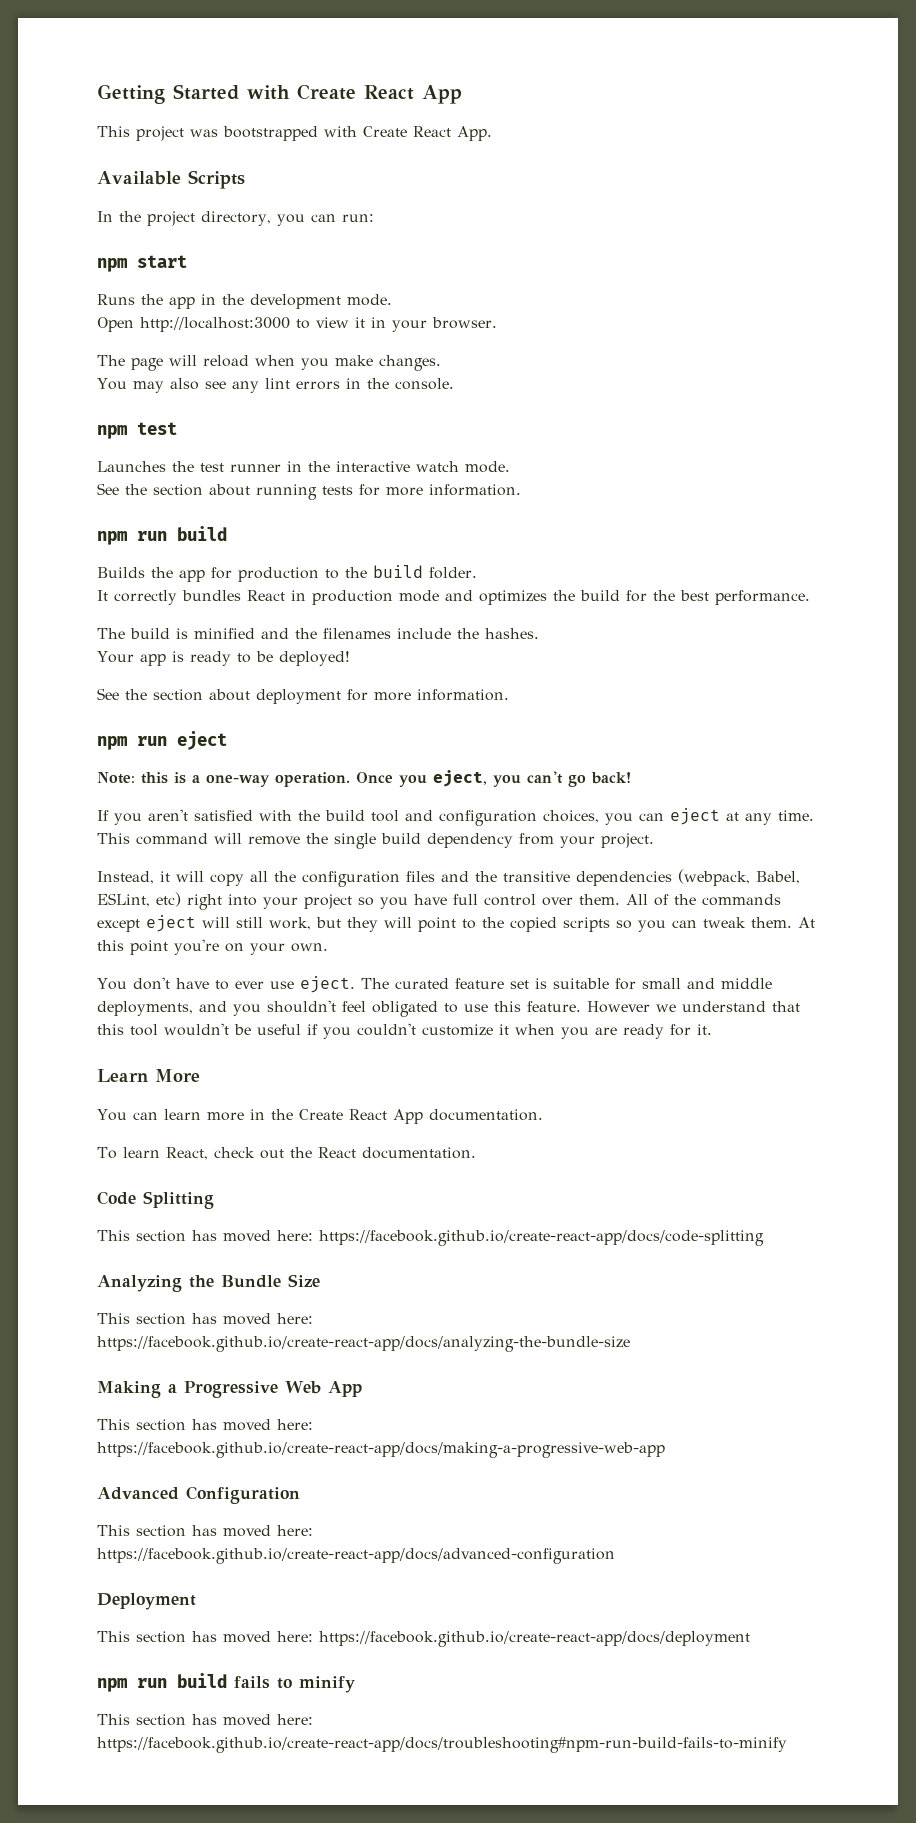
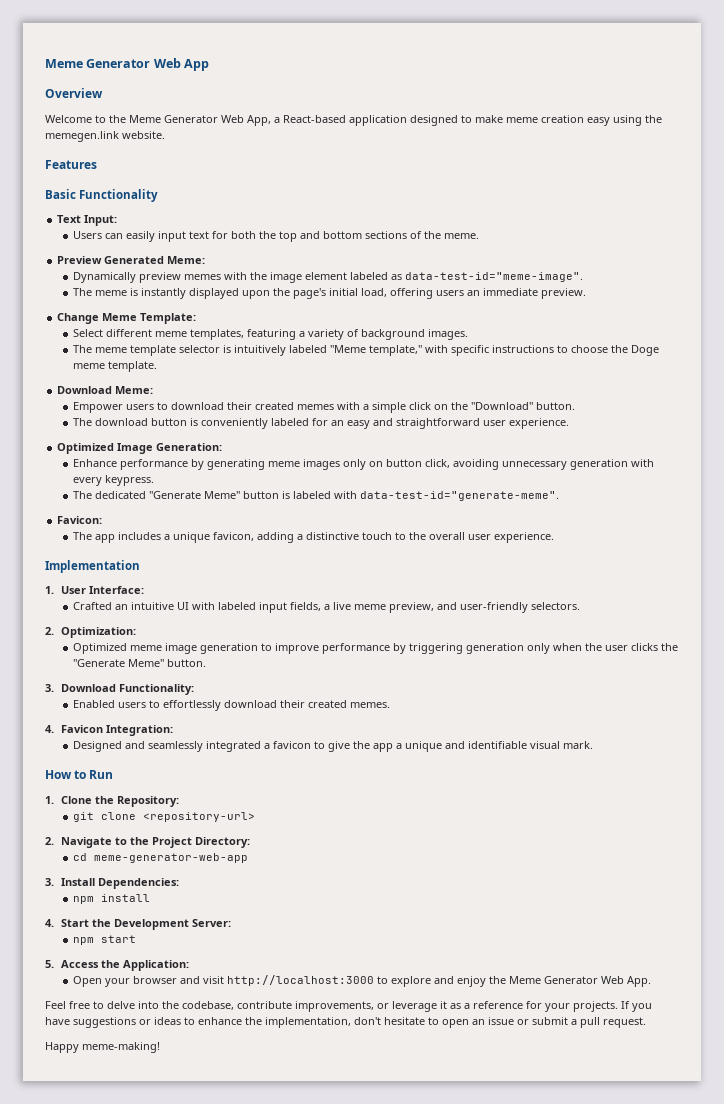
[97,84,462,104] [97,126,492,141] [97,170,245,189] [97,211,374,226] [97,255,187,272] [97,294,392,309] [97,317,497,332] [97,355,441,371] [97,378,454,393] [97,422,177,439] [97,461,510,473] [97,483,521,500] [97,526,227,545] [97,565,477,582] [97,590,810,605] [97,628,539,639] [97,651,350,666] [97,688,509,704] [97,731,227,750] [97,770,631,787] [97,808,814,826] [97,833,654,849] [97,869,800,887] [97,892,781,910] [97,915,815,932] [97,939,328,955] [97,976,772,993] [97,1000,800,1017] [97,1023,712,1039] [97,1069,200,1082] [97,1109,543,1124] [97,1147,476,1160] [97,1191,214,1209] [97,1230,764,1246] [97,1274,320,1292] [97,1313,313,1325] [97,1336,630,1352] [97,1381,362,1398] [97,1419,313,1431] [97,1442,665,1458] [97,1486,300,1504] [97,1525,313,1537] [97,1548,615,1564] [97,1593,196,1610] [97,1631,750,1647] [97,1673,355,1693] [97,1714,313,1726] [97,1737,787,1753] Getting Started with Create React App // This project was bootstrapped with Create React App. // Available Scripts // In the project directory, you can run: // npm start // Runs the app in the development mode. // Open http://localhost:3000 to view it in your browser. // The page will reload when you make changes. // You may also see any lint errors in the console. // npm test // Launches the test runner in the interactive watch mode. // See the section about running tests for more information. // npm run build // Builds the app for production to the build folder. // It correctly bundles React in production mode and optimizes the build for the best performance. // The build is minified and the filenames include the hashes. // Your app is ready to be deployed! // See the section about deployment for more information. // npm run eject // Note: this is a one-way operation. Once you eject, you can't go back! // If you aren't satisfied with the build tool and configuration choices, you can eject at any time. This command will remove the single build dependency from your project. // Instead, it will copy all the configuration files and the transitive dependencies (webpack, Babel, ESLint, etc) right into your project so you have full control over them. All of the commands except eject will still work, but they will point to the copied scripts so you can tweak them. At this point you're on your own. // You don't have to ever use eject. The curated feature set is suitable for small and middle deployments, and you shouldn't feel obligated to use this feature. However we understand that this tool wouldn't be useful if you couldn't customize it when you are ready for it. // Learn More // You can learn more in the Create React App documentation. // To learn React, check out the React documentation. // Code Splitting // This section has moved here: https://facebook.github.io/create-react-app/docs/code-splitting // Analyzing the Bundle Size // This section has moved here: https://facebook.github.io/create-react-app/docs/analyzing-the-bundle-size // Making a Progressive Web App // This section has moved here: https://facebook.github.io/create-react-app/docs/making-a-progressive-web-app // Advanced Configuration // This section has moved here: https://facebook.github.io/create-react-app/docs/advanced-configuration // Deployment // This section has moved here: https://facebook.github.io/create-react-app/docs/deployment // npm run build fails to minify // This section has moved here: https://facebook.github.io/create-react-app/docs/troubleshooting#npm-run-build-fails-to-minify -> [45,58,210,71] [45,88,103,98] [45,115,662,126] [45,131,165,142] [45,160,97,169] [45,189,159,202] [57,215,118,226] [73,231,480,242] [57,256,206,264] [73,272,584,283] [73,288,587,299] [57,313,197,324] [73,329,469,340] [73,345,660,356] [73,361,158,372] [57,386,154,394] [73,402,576,413] [73,418,570,429] [57,443,223,454] [73,459,655,470] [73,475,155,486] [73,491,560,501] [57,516,103,524] [73,532,555,543] [45,560,140,573] [45,586,144,594] [73,602,581,613] [45,627,136,638] [73,643,679,654] [73,659,207,667] [45,684,194,695] [73,700,391,711] [45,725,173,736] [73,741,594,752] [45,770,114,779] [45,796,179,807] [73,812,256,822] [45,837,250,848] [73,853,249,863] [45,878,179,889] [73,894,151,904] [45,919,231,930] [73,935,137,945] [45,960,189,971] [73,975,652,987] [45,1001,652,1012] [45,1017,646,1028] [45,1042,160,1053] Meme Generator Web App // Overview // Welcome to the Meme Generator Web App, a React-based application designed to make meme creation easy using the memegen.link website. // Features // Basic Functionality // Text Input: // Users can easily input text for both the top and bottom sections of the meme. // Preview Generated Meme: // Dynamically preview memes with the image element labeled as data-test-id="meme-image". // The meme is instantly displayed upon the page's initial load, offering users an immediate preview. // Change Meme Template: // Select different meme templates, featuring a variety of background images. // The meme template selector is intuitively labeled "Meme template," with specific instructions to choose the Doge meme template. // Download Meme: // Empower users to download their created memes with a simple click on the "Download" button. // The download button is conveniently labeled for an easy and straightforward user experience. // Optimized Image Generation: // Enhance performance by generating meme images only on button click, avoiding unnecessary generation with every keypress. // The dedicated "Generate Meme" button is labeled with data-test-id="generate-meme". // Favicon: // The app includes a unique favicon, adding a distinctive touch to the overall user experience. // Implementation // 1. User Interface: // Crafted an intuitive UI with labeled input fields, a live meme preview, and user-friendly selectors. // 2. Optimization: // Optimized meme image generation to improve performance by triggering generation only when the user clicks the "Generate Meme" button. // 3. Download Functionality: // Enabled users to effortlessly download their created memes. // 4. Favicon Integration: // Designed and seamlessly integrated a favicon to give the app a unique and identifiable visual mark. // How to Run // 1. Clone the Repository: // git clone <repository-url> // 2. Navigate to the Project Directory: // cd meme-generator-web-app // 3. Install Dependencies: // npm install // 4. Start the Development Server: // npm start // 5. Access the Application: // Open your browser and visit http://localhost:3000 to explore and enjoy the Meme Generator Web App. // Feel free to delve into the codebase, contribute improvements, or leverage it as a reference for your projects. If you have suggestions or ideas to enhance the implementation, don't hesitate to open an issue or submit a pull request. // Happy meme-making!

